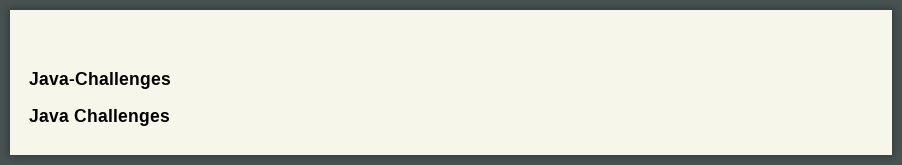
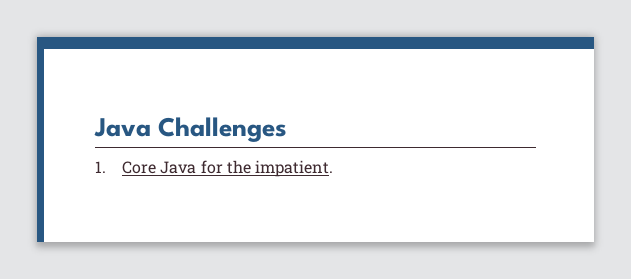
[29,72,171,89] Java-Challenges // -> (94, 127) none
(170, 117) none -> [95,160,334,177] // 1. Core Java for the impatient.

